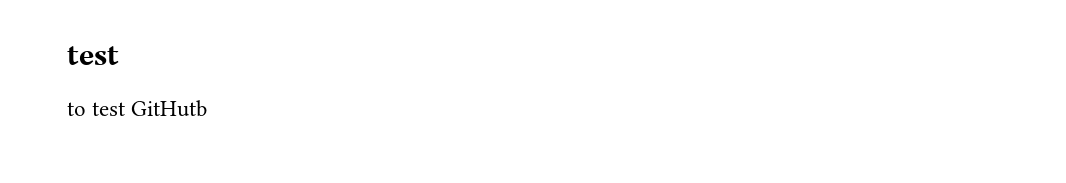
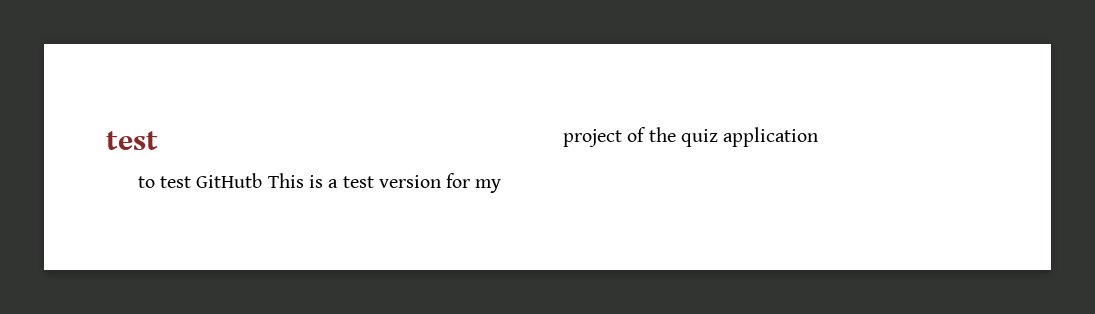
(208, 108) none -> [267,173,502,193] [563,127,819,147] This is a test version for my project of the quiz application

